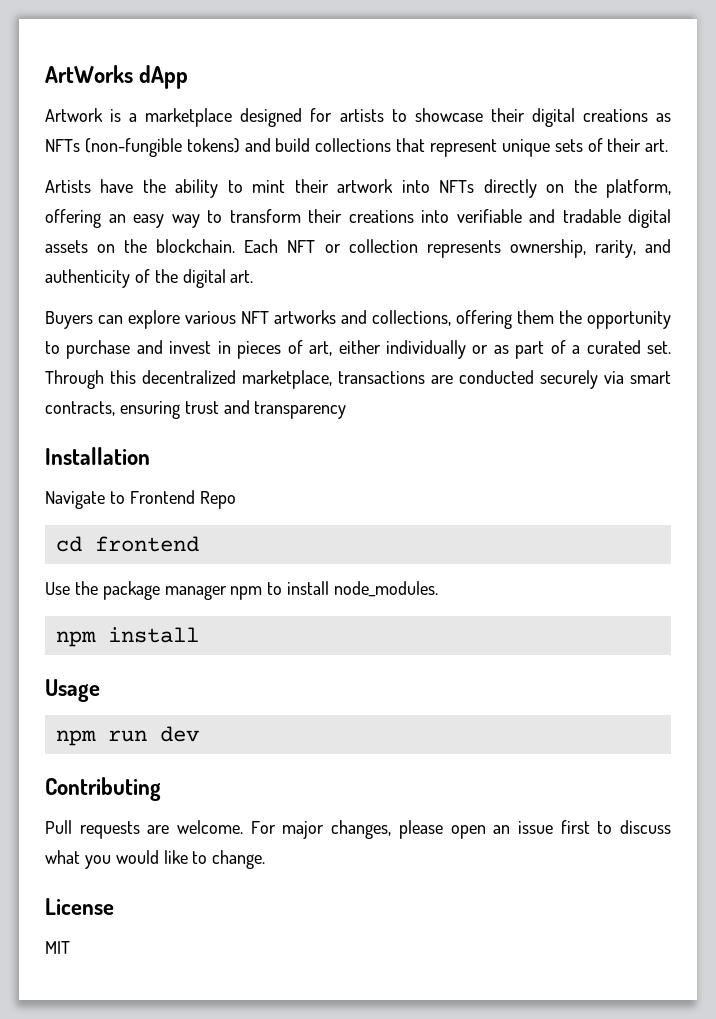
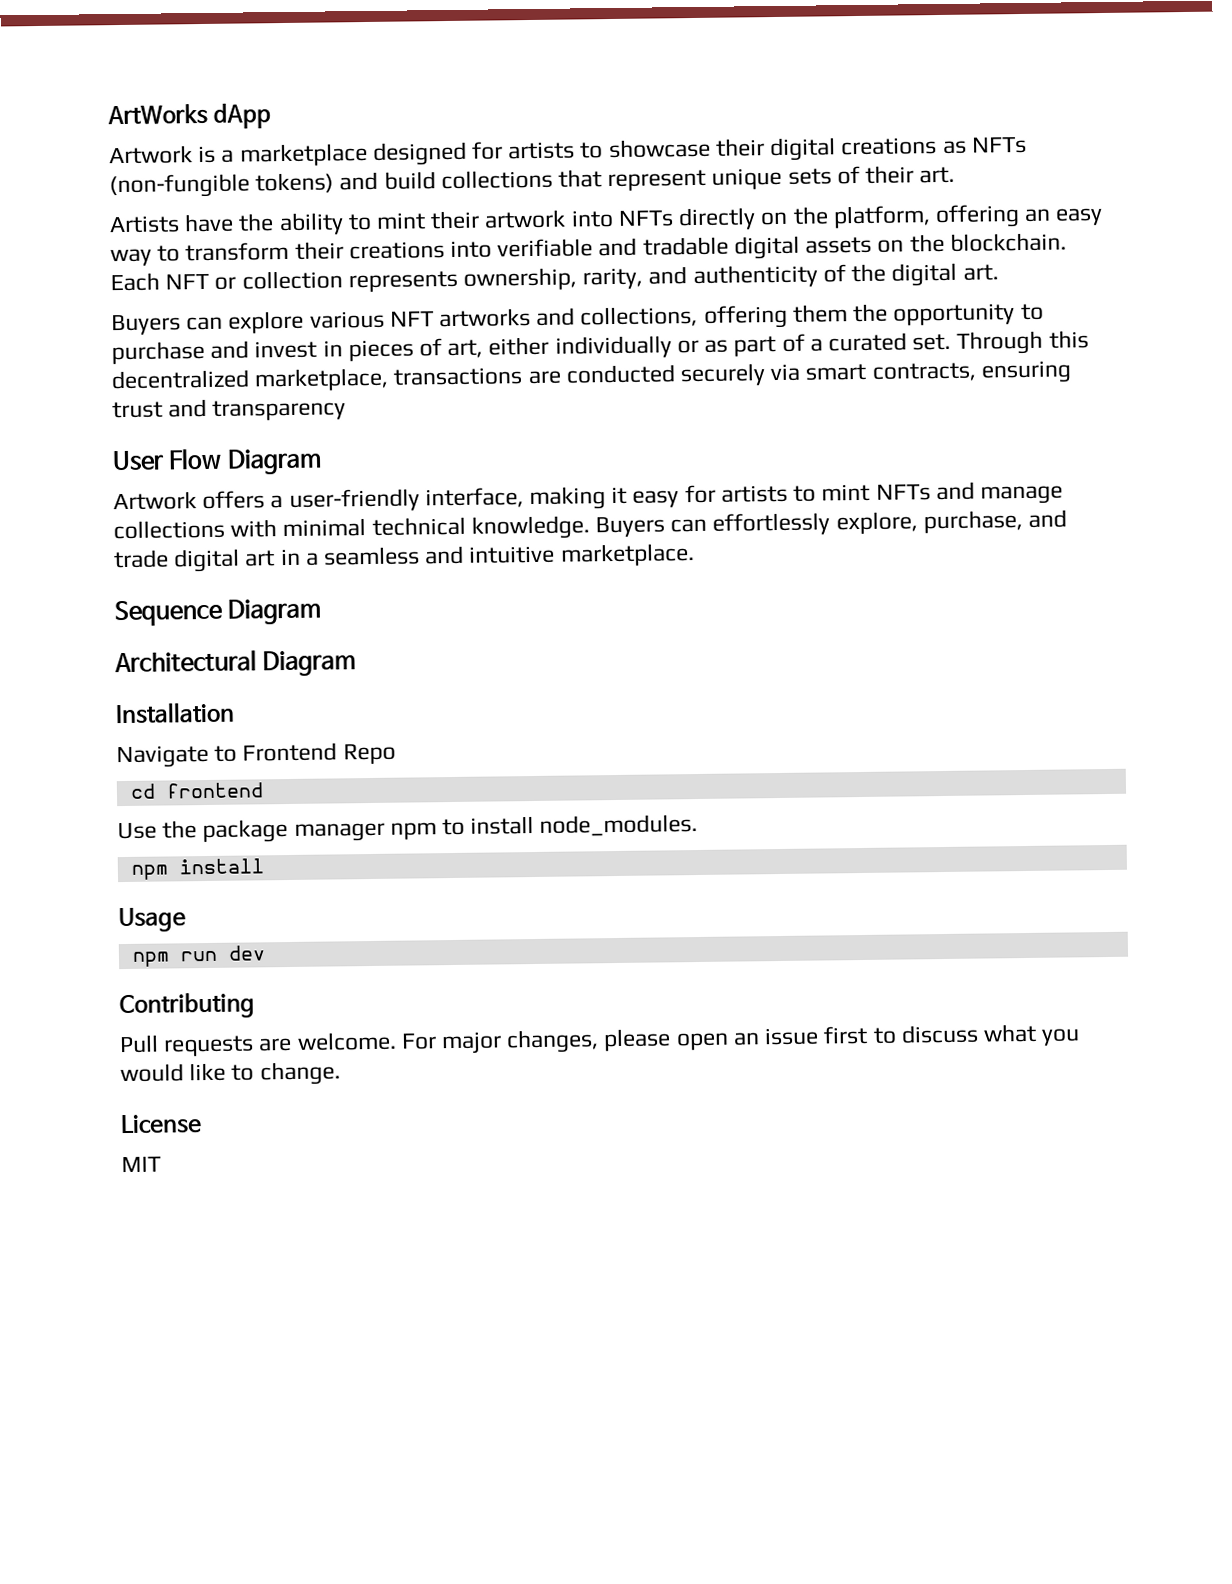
(347, 410) none -> [112,448,322,475] [113,481,1063,512] [113,509,1068,540] [114,543,695,573] [114,598,322,627] [114,650,357,677] // User Flow Diagram // Artwork offers a user-friendly interface, making it easy for artists to mint NFTs and manage collections with minimal technical knowledge. Buyers can effortlessly explore, purchase, and trade digital art in a seamless and intuitive marketplace. // Sequence Diagram // Architectural Diagram

